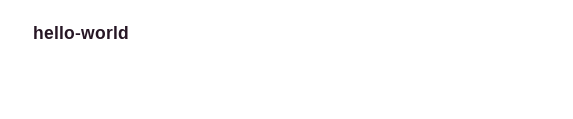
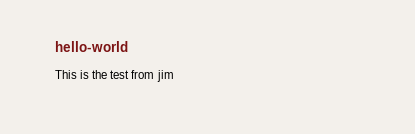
(129, 32) none -> [55,70,174,82] // This is the test from jim

